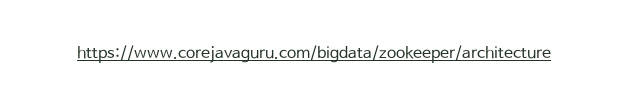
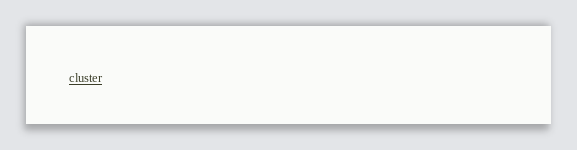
[77,45,551,63] https://www.corejavaguru.com/bigdata/zookeeper/architecture -> [69,73,103,82] cluster

